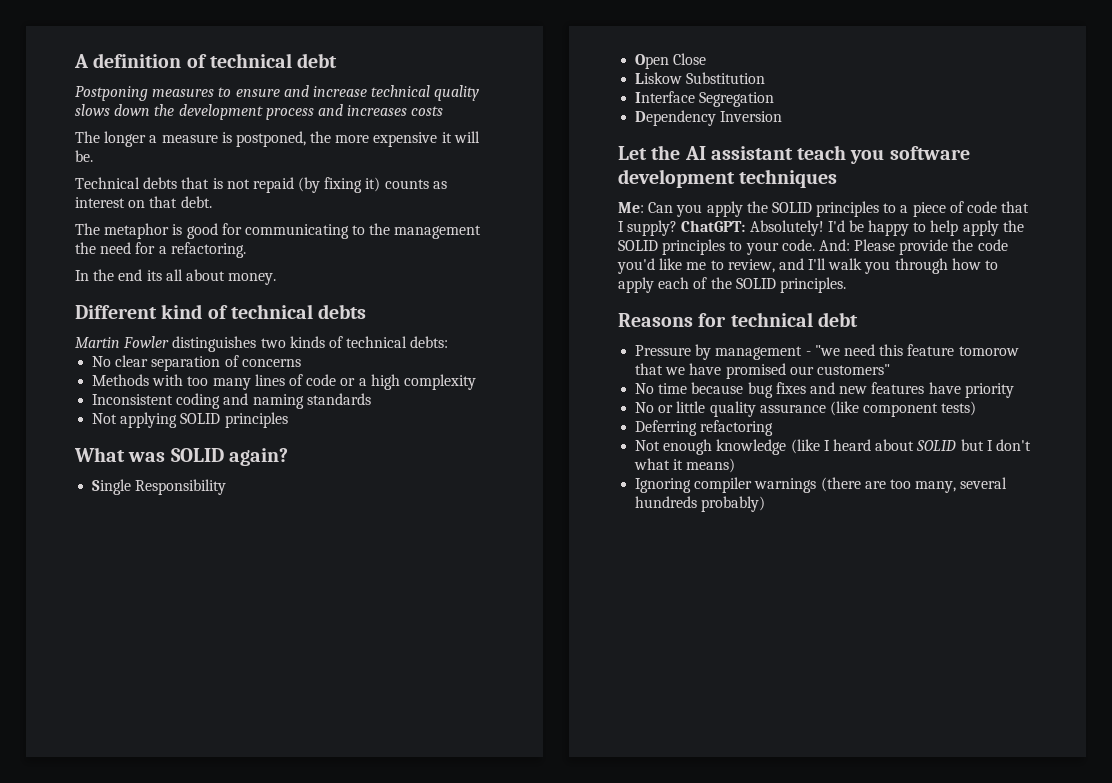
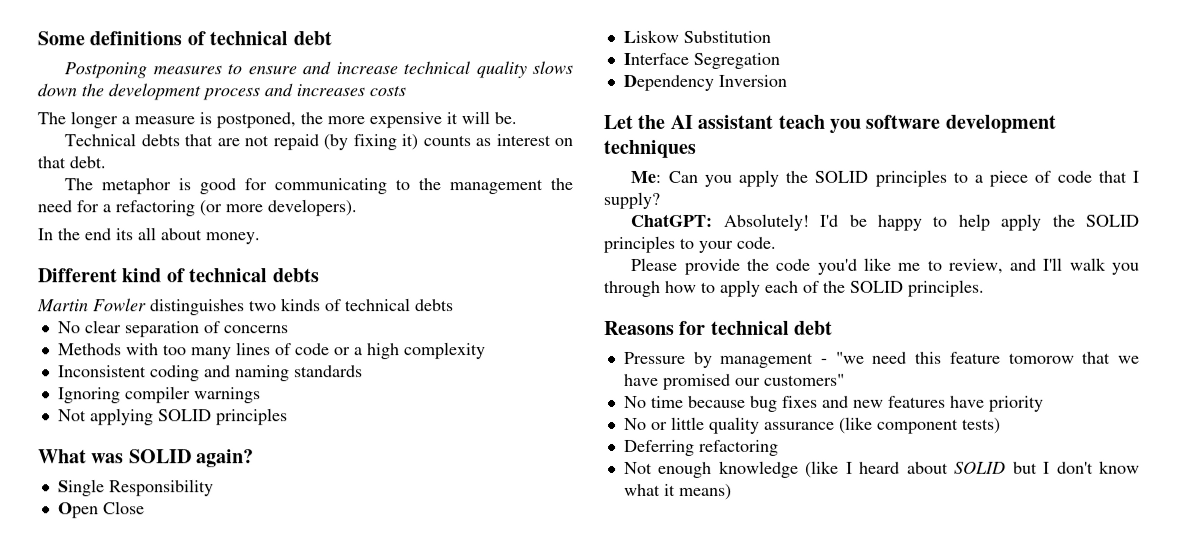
[74,53,182,68] A definition -> [37,31,183,46] Some definitions
[212,178,223,189] is -> [216,138,240,147] are
[170,242,246,258] refactoring. -> [115,199,357,217] refactoring (or more developers).
[410,336,449,348] debts: -> [415,299,454,312] debts
(371, 399) none -> [57,386,261,404] // Ignoring compiler warnings
(678, 228) none -> (660, 200) //
[818,239,850,251] And: -> (776, 242) //
(1031, 445) none -> [1099,460,1140,474] know
[635,477,1008,493] [635,496,766,512] // Ignoring compiler warnings (there are too many, several hundreds probably) -> (732, 491) none

